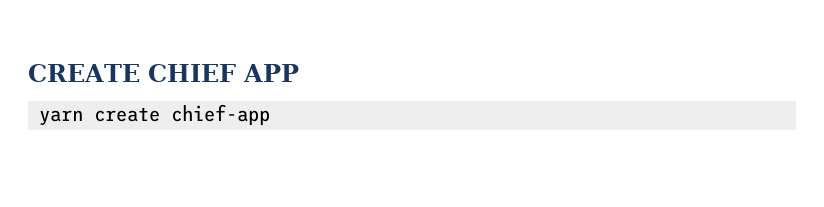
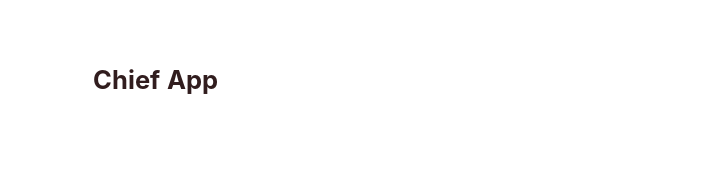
[28,64,299,82] [39,104,271,126] CREATE CHIEF APP // yarn create chief-app -> [93,69,218,94] Chief App

